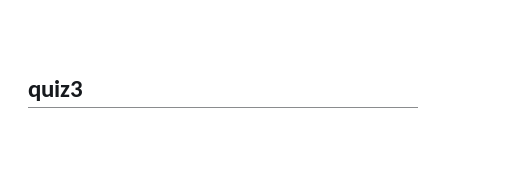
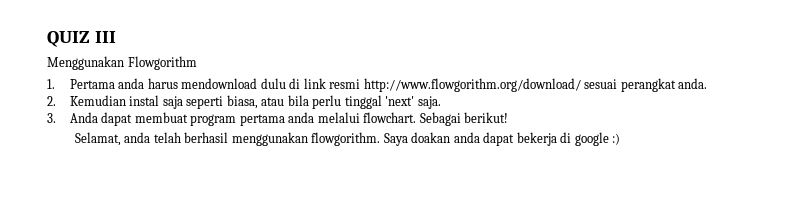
[28,80,83,101] quiz3 -> [47,31,116,47] [47,56,197,70] [47,78,708,92] [47,95,441,109] [47,112,509,126] [74,132,621,146] QUIZ III // Menggunakan Flowgorithm // 1. Pertama anda harus mendownload dulu di link resmi http://www.flowgorithm.org/download/ sesuai perangkat anda. // 2. Kemudian instal saja seperti biasa, atau bila perlu tinggal 'next' saja. // 3. Anda dapat membuat program pertama anda melalui flowchart. Sebagai berikut! // Selamat, anda telah berhasil menggunakan flowgorithm. Saya doakan anda dapat bekerja di google :)

